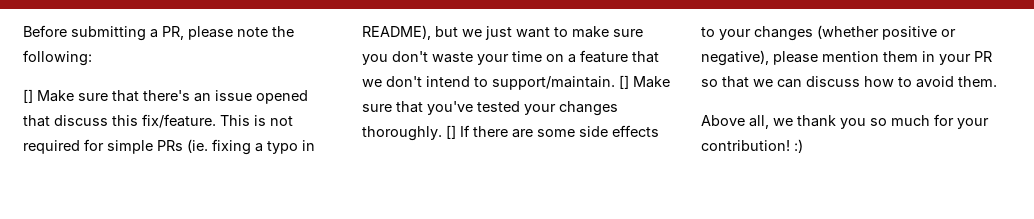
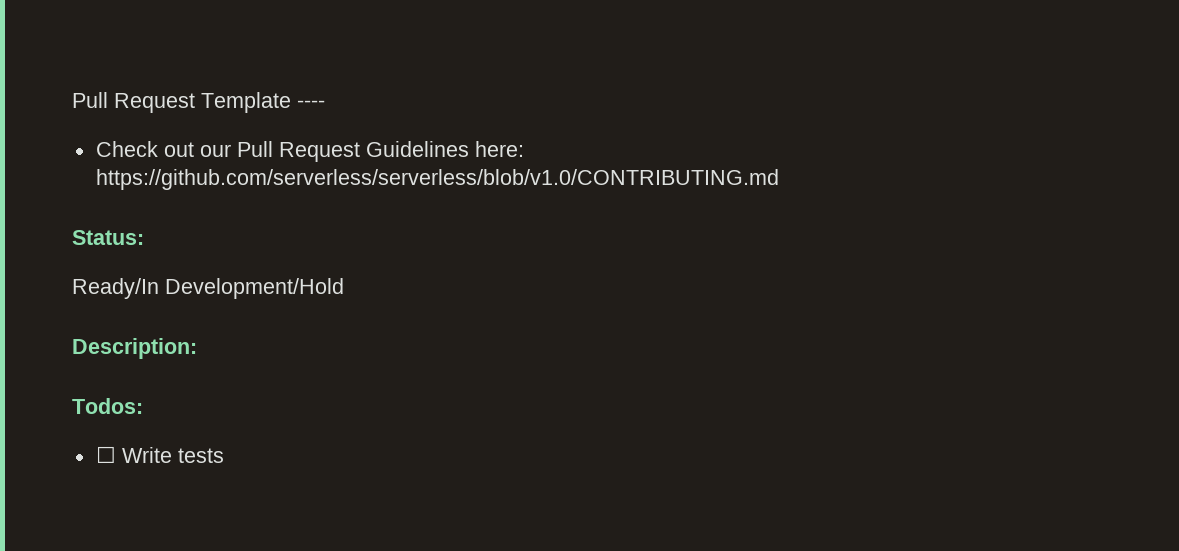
[23,25,294,41] [23,50,92,66] [23,89,308,104] [23,114,293,128] [23,139,315,155] [362,25,643,40] [362,50,659,65] [362,75,670,90] [362,101,618,116] [362,125,659,141] [701,25,956,41] [701,50,992,66] [701,76,997,88] [701,114,989,129] [701,139,803,153] Before submitting a PR, please note the following: // [] Make sure that there's an issue opened that discuss this fix/feature. This is not required for simple PRs (ie. fixing a typo in README), but we just want to make sure you don't waste your time on a feature that we don't intend to support/maintain. [] Make sure that you've tested your changes thoroughly. [] If there are some side effects to your changes (whether positive or negative), please mention them in your PR so that we can discuss how to avoid them. // Above all, we thank you so much for your contribution! :) -> [72,92,325,113] [95,141,524,162] [95,169,779,190] [72,230,144,245] [72,278,344,299] [72,338,197,359] [72,398,143,414] [95,446,224,463] Pull Request Template ---- // Check out our Pull Request Guidelines here: https://github.com/serverless/serverless/blob/v1.0/CONTRIBUTING.md // Status: // Ready/In Development/Hold // Description: // Todos: // ☐ Write tests

